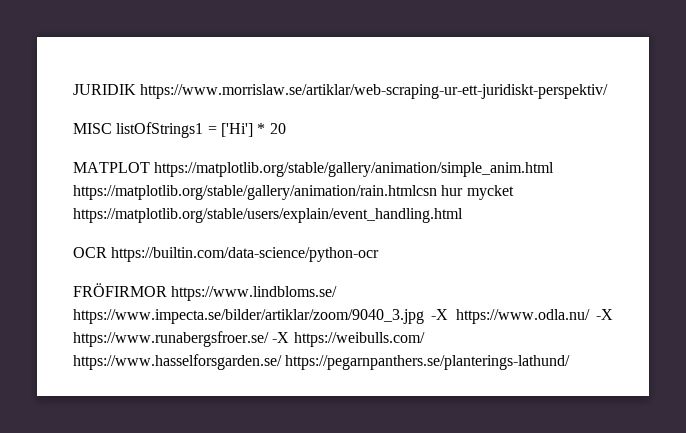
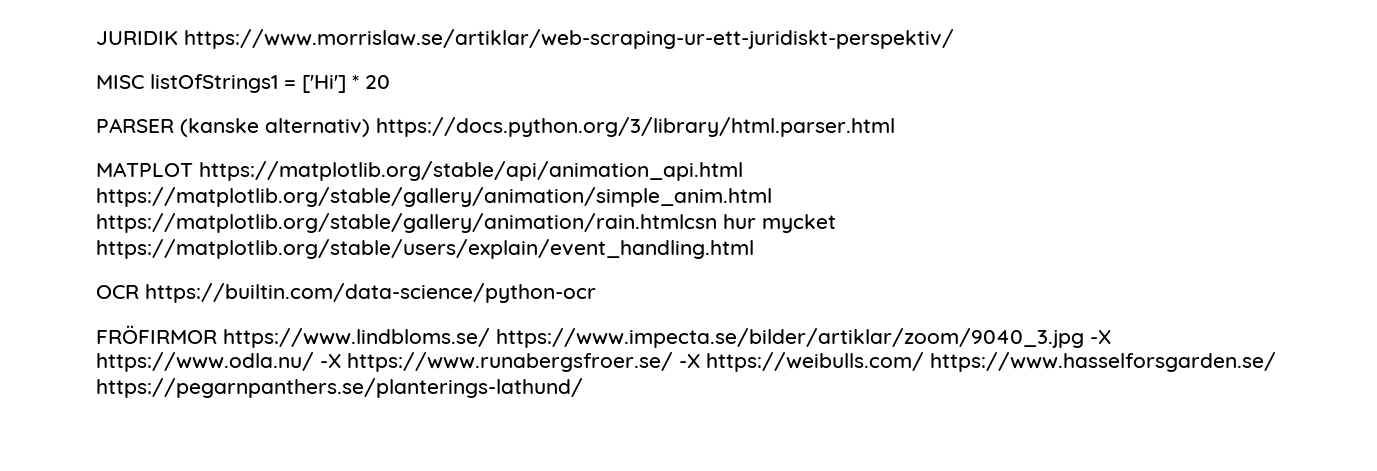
(286, 128) none -> [96,117,895,137] // PARSER (kanske alternativ) https://docs.python.org/3/library/html.parser.html
(150, 167) none -> [199,161,743,181] https://matplotlib.org/stable/api/animation_api.html

